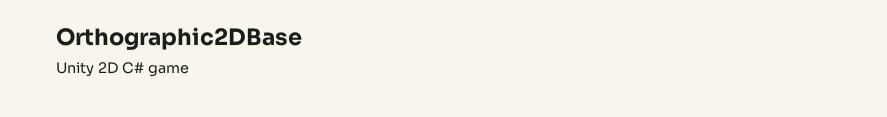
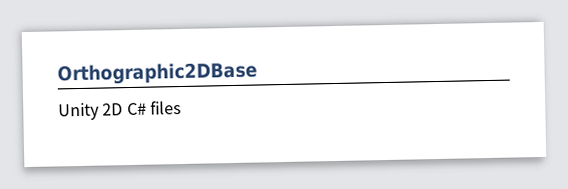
[147,65,189,77] game -> [149,100,181,115] files

